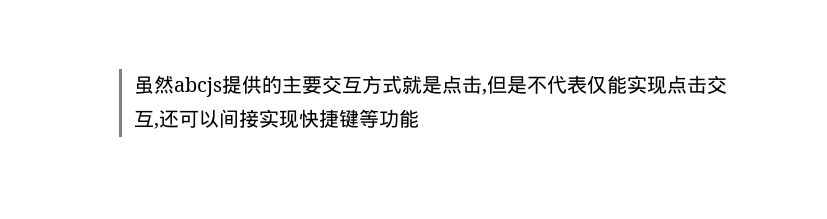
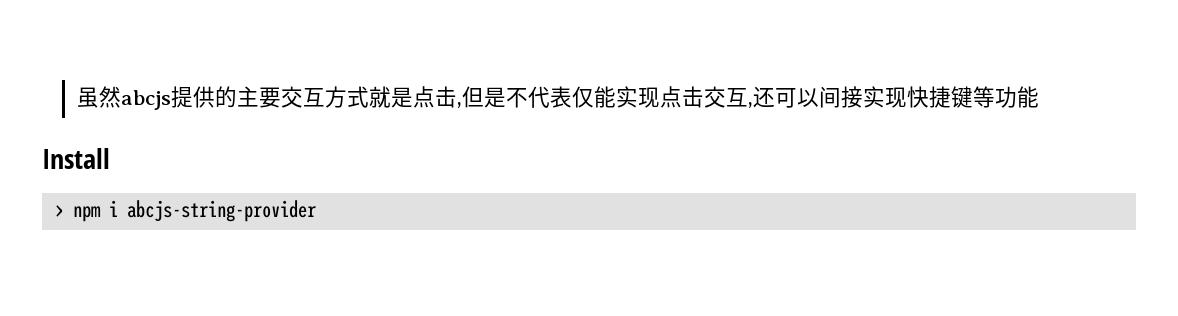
(419, 118) none -> [42,148,110,169] [54,200,316,222] // Install // > npm i abcjs-string-provider

